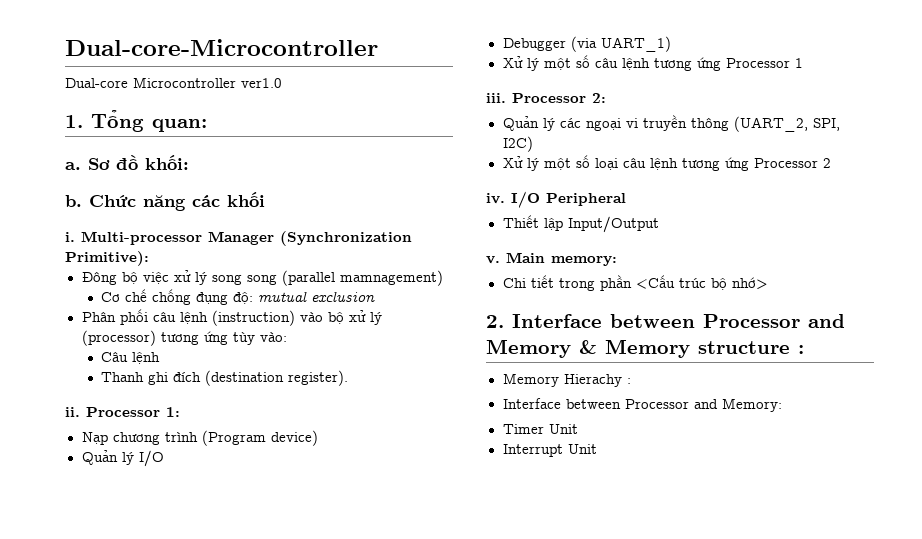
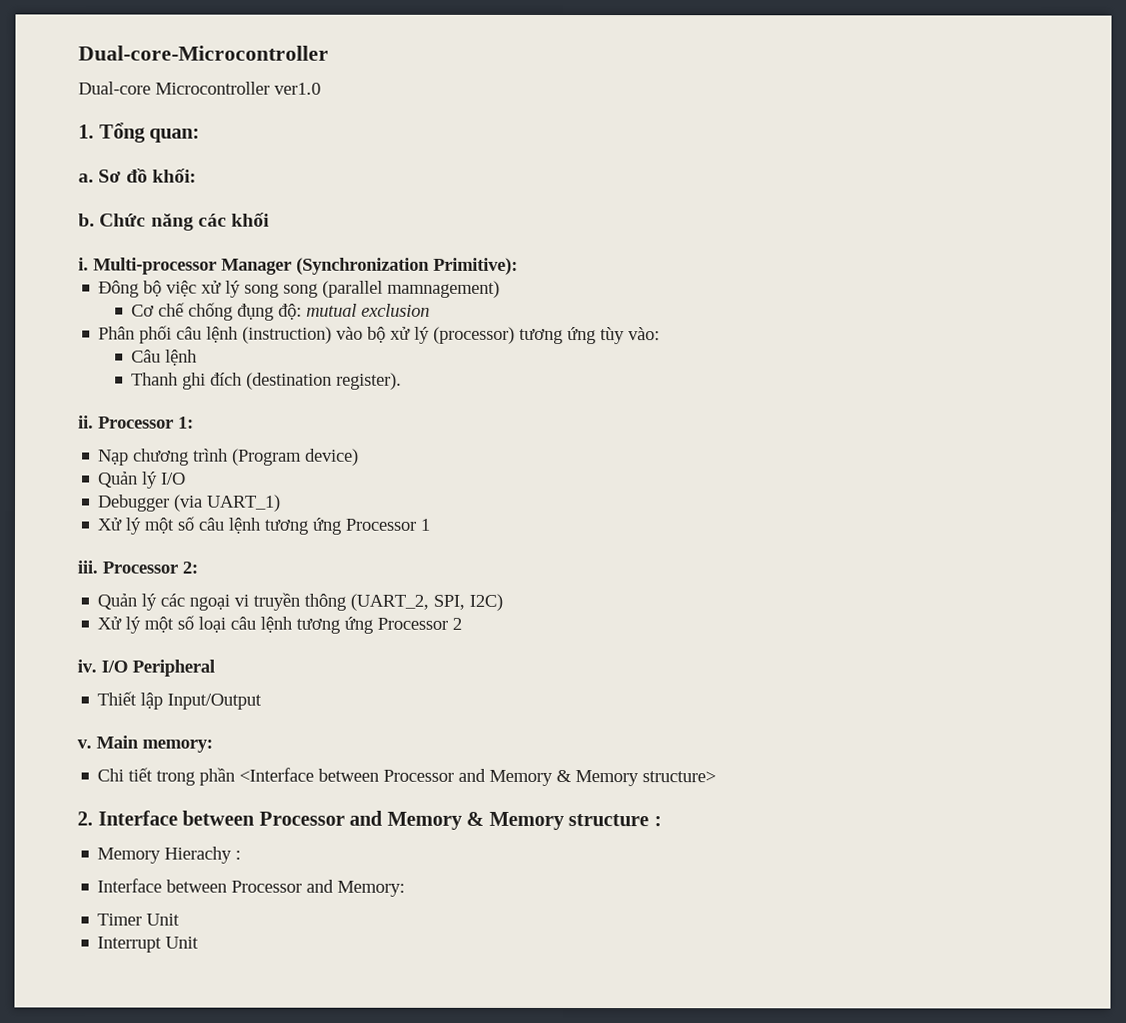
[635,275,768,290] <Cấu trúc bộ nhớ> -> [239,767,717,787] <Interface between Processor and Memory & Memory structure>

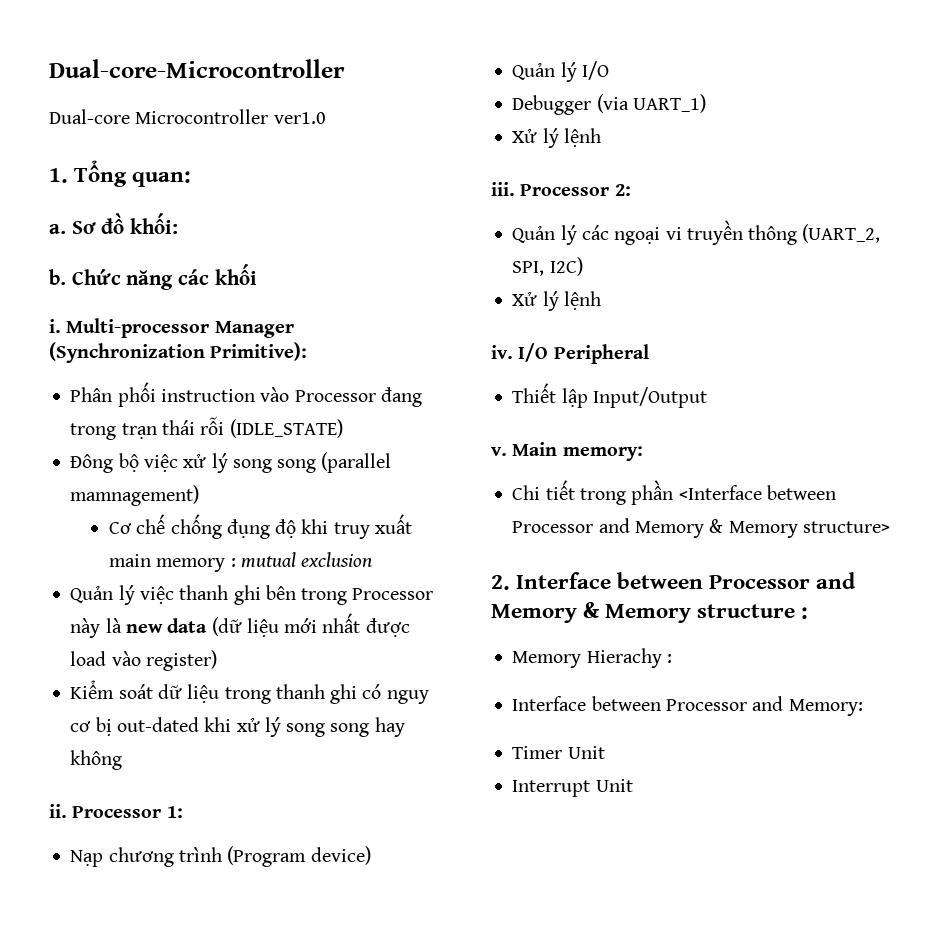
(518, 266) none -> [70,382,422,407] [70,416,343,440] // Phân phối instruction vào Processor đang trong trạn thái rỗi (IDLE_STATE)
[278,303,431,320] [98,325,661,345] [131,349,198,366] [131,372,403,390] độ: mutual exclusion // Phân phối câu lệnh (instruction) vào bộ xử lý (processor) tương ứng tùy vào: // Câu lệnh // Thanh ghi đích (destination register). -> [275,514,412,539] [109,552,373,572] [70,585,434,605] [70,613,410,638] [70,650,217,671] [70,680,429,704] [70,717,405,737] [70,750,123,770] độ khi truy xuất main memory : mutual exclusion // Quản lý việc thanh ghi bên trong Processor này là new data (dữ liệu mới nhất được load vào register) // Kiểm soát dữ liệu trong thanh ghi có nguy cơ bị out-dated khi xử lý song song hay không
[144,516,431,535] một số câu lệnh tương ứng Processor 1 -> [563,128,601,147] lệnh
[144,615,463,634] một số loại câu lệnh tương ứng Processor 2 -> [563,291,601,310] lệnh

